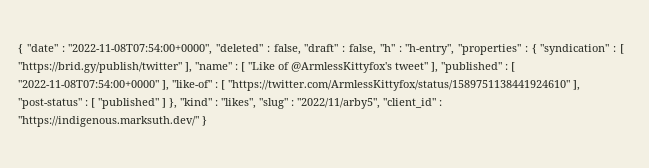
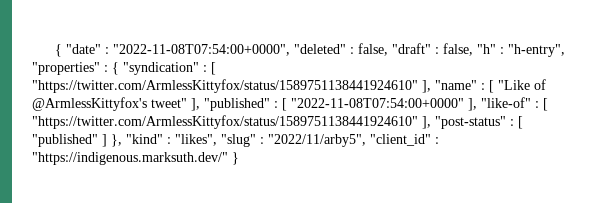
[18,62,182,73] "https://brid.gy/publish/twitter" -> [32,79,418,93] "https://twitter.com/ArmlessKittyfox/status/1589751138441924610"

